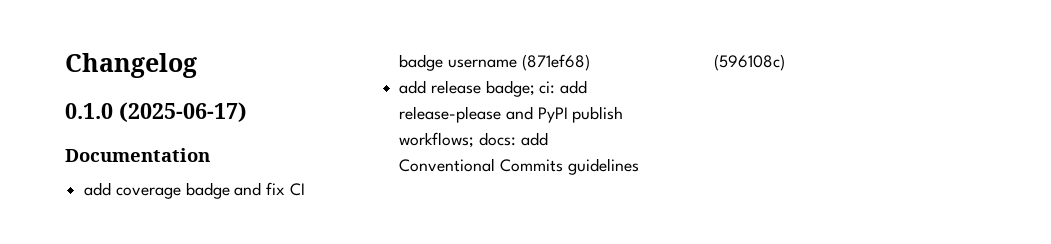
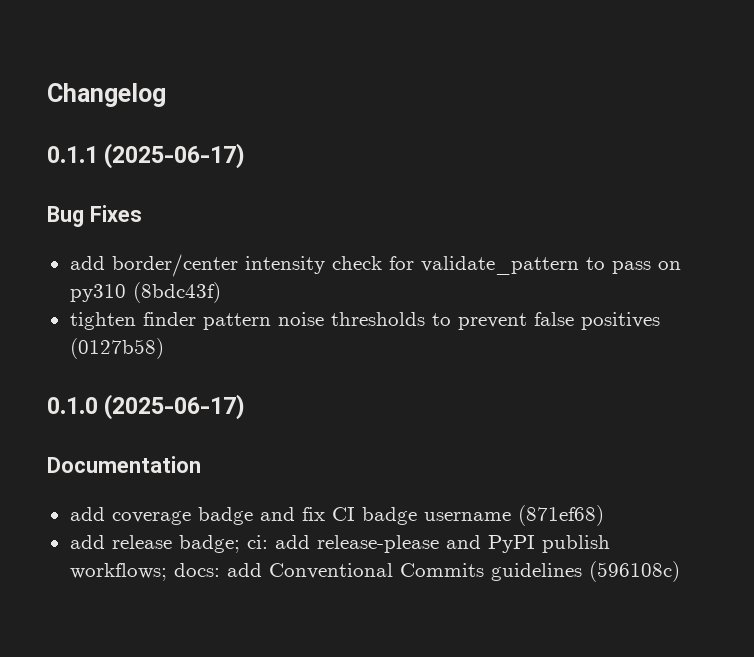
(197, 65) none -> [47,143,246,169] [47,205,142,227] [69,254,681,277] [69,282,221,303] [69,312,660,330] [69,338,164,359] // 0.1.1 (2025-06-17) // Bug Fixes // add border/center intensity check for validate_pattern to pass on py310 (8bdc43f) // tighten finder pattern noise thresholds to prevent false positives (0127b58)

